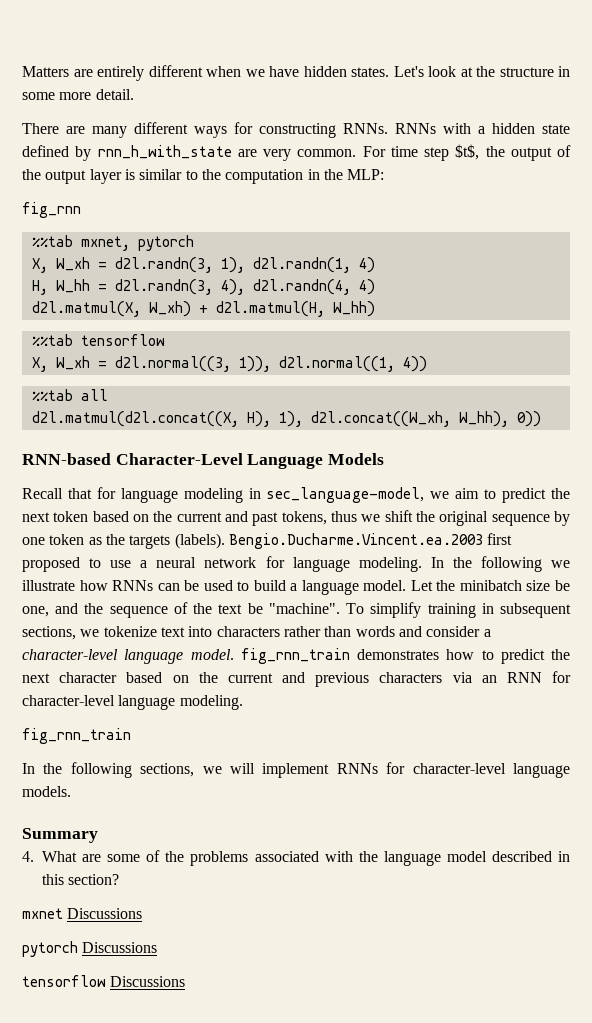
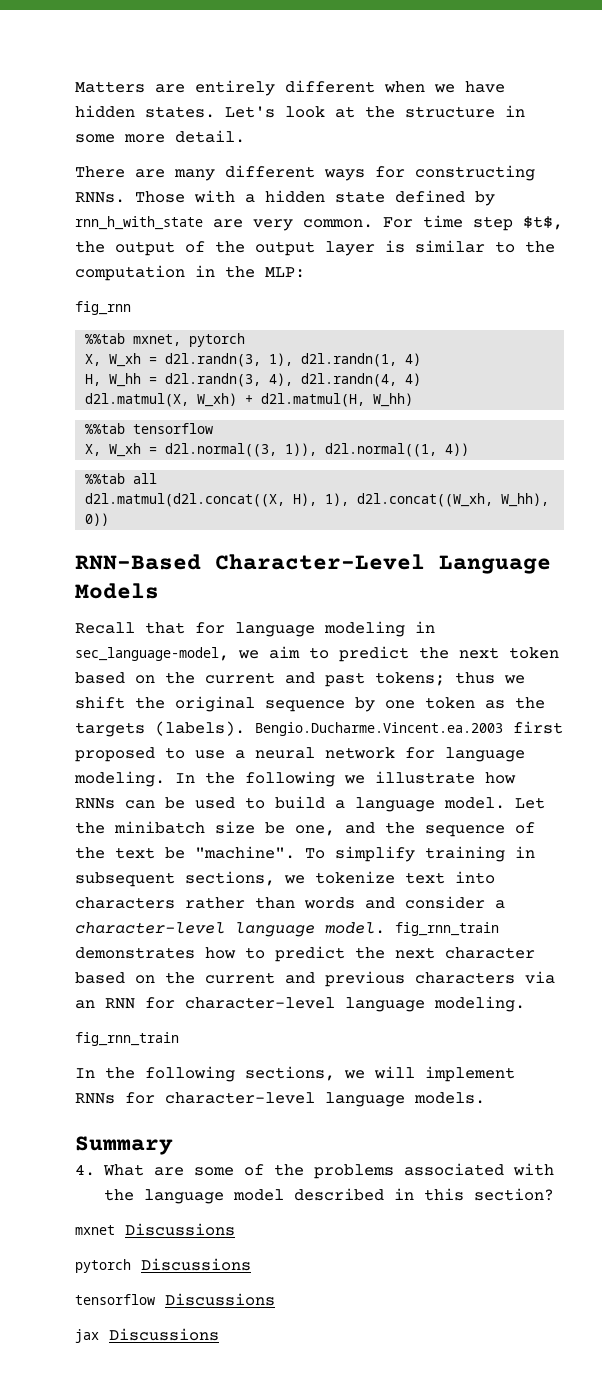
[395,123,436,134] RNNs -> [135,191,185,203] Those
[22,453,111,465] RNN-based -> [75,554,201,570] RNN-Based
[281,511,327,525] tokens, -> [375,672,445,686] tokens;
(186, 981) none -> [75,1328,219,1343] // jax Discussions

